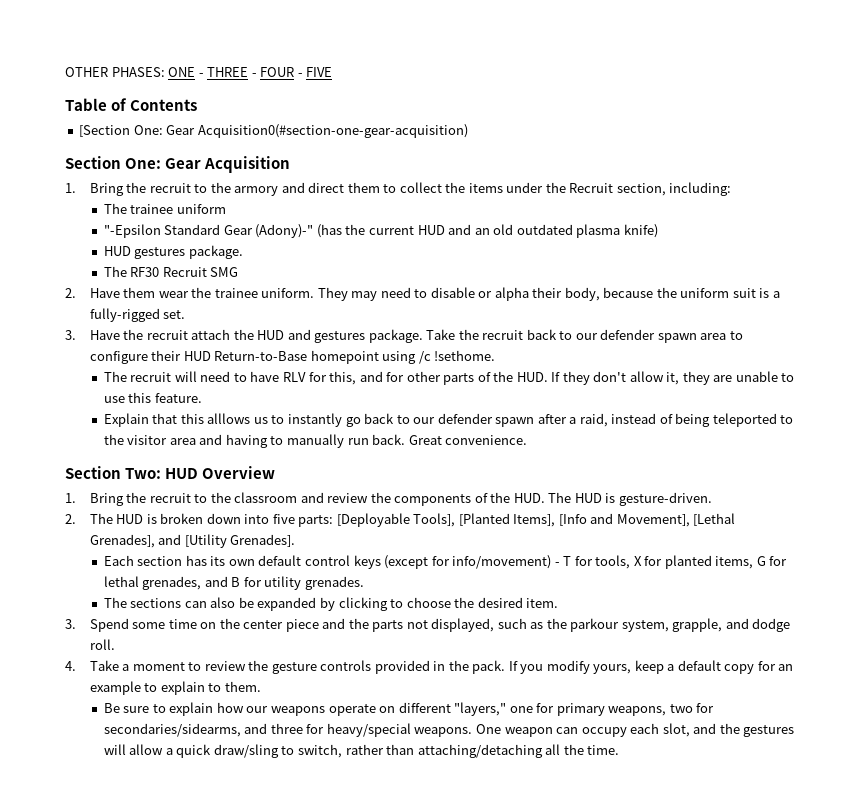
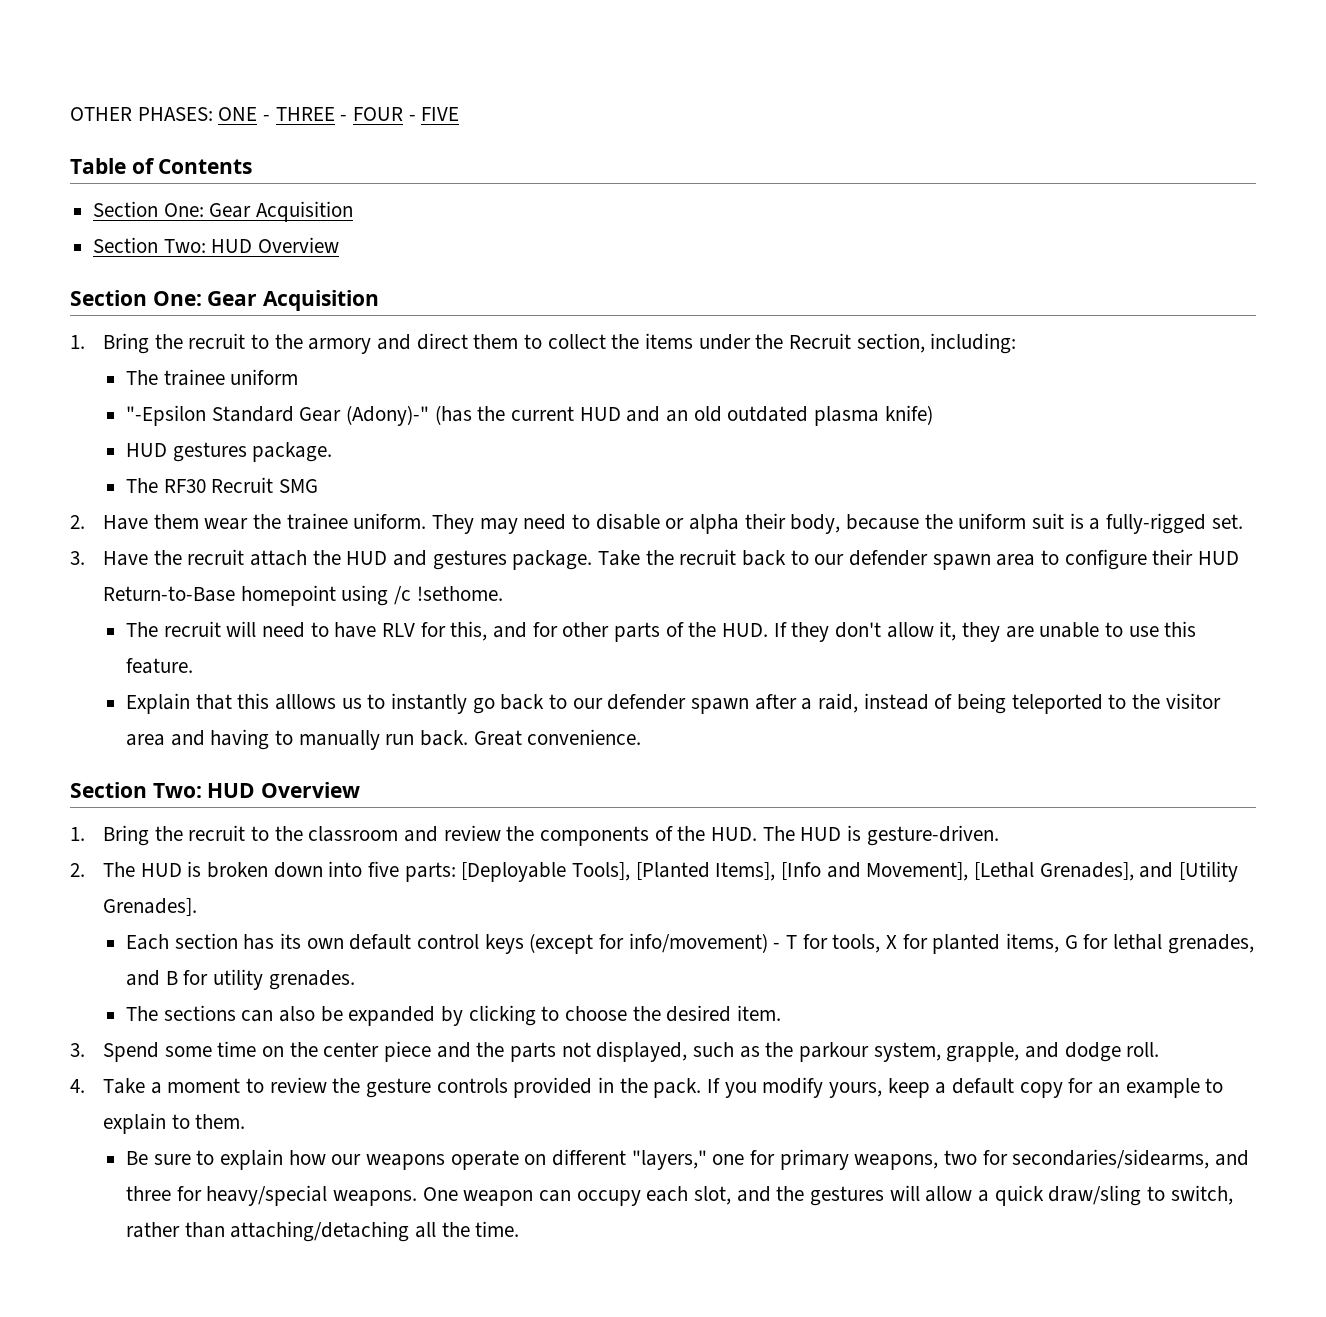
[79,124,468,138] [Section One: Gear Acquisition0(#section-one-gear-acquisition) -> [93,201,354,222] [93,237,340,253] Section One: Gear Acquisition // Section Two: HUD Overview

